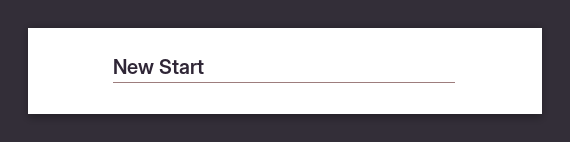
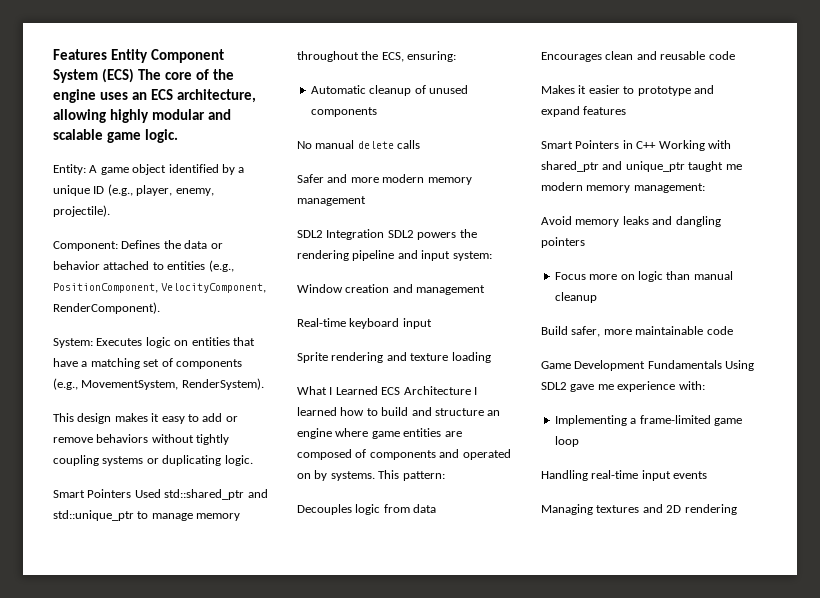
[113,59,205,74] New Start -> [53,49,224,63] [53,68,234,83] [53,89,256,103] [53,109,231,123] [53,129,178,143] [53,164,245,175] [53,184,214,196] [53,205,110,217] [53,240,223,251] [53,260,234,272] [53,283,267,293] [53,302,160,314] [53,337,255,348] [53,358,242,369] [53,378,264,390] [53,413,238,424] [53,434,230,445] [53,455,253,466] [53,489,268,500] [53,510,241,521] [297,51,457,62] [310,85,468,96] [310,107,377,117] [297,140,421,149] [297,174,472,185] [297,196,366,206] [297,229,477,240] [297,250,492,261] [297,284,486,295] [297,318,432,329] [297,352,491,363] [297,386,477,395] [297,407,501,416] [297,428,462,439] [297,449,511,460] [297,470,445,481] [297,504,437,515] [541,51,735,62] [541,85,714,96] [541,106,627,117] [541,140,731,151] [541,161,742,172] [541,182,705,193] [541,216,721,227] [541,237,585,248] [554,271,733,282] [554,292,597,303] [541,326,733,337] [541,360,755,371] [541,381,705,392] [554,415,742,426] [554,436,579,447] [541,470,708,481] [541,504,737,515] Features Entity Component System (ECS) The core of the engine uses an ECS architecture, allowing highly modular and scalable game logic. // Entity: A game object identified by a unique ID (e.g., player, enemy, projectile). // Component: Defines the data or behavior attached to entities (e.g., PositionComponent, VelocityComponent, RenderComponent). // System: Executes logic on entities that have a matching set of components (e.g., MovementSystem, RenderSystem). // This design makes it easy to add or remove behaviors without tightly coupling systems or duplicating logic. // Smart Pointers Used std::shared_ptr and std::unique_ptr to manage memory throughout the ECS, ensuring: // Automatic cleanup of unused components // No manual delete calls // Safer and more modern memory management // SDL2 Integration SDL2 powers the rendering pipeline and input system: // Window creation and management // Real-time keyboard input // Sprite rendering and texture loading // What I Learned ECS Architecture I learned how to build and structure an engine where game entities are composed of components and operated on by systems. This pattern: // Decouples logic from data // Encourages clean and reusable code // Makes it easier to prototype and expand features // Smart Pointers in C++ Working with shared_ptr and unique_ptr taught me modern memory management: // Avoid memory leaks and dangling pointers // Focus more on logic than manual cleanup // Build safer, more maintainable code // Game Development Fundamentals Using SDL2 gave me experience with: // Implementing a frame-limited game loop // Handling real-time input events // Managing textures and 2D rendering

